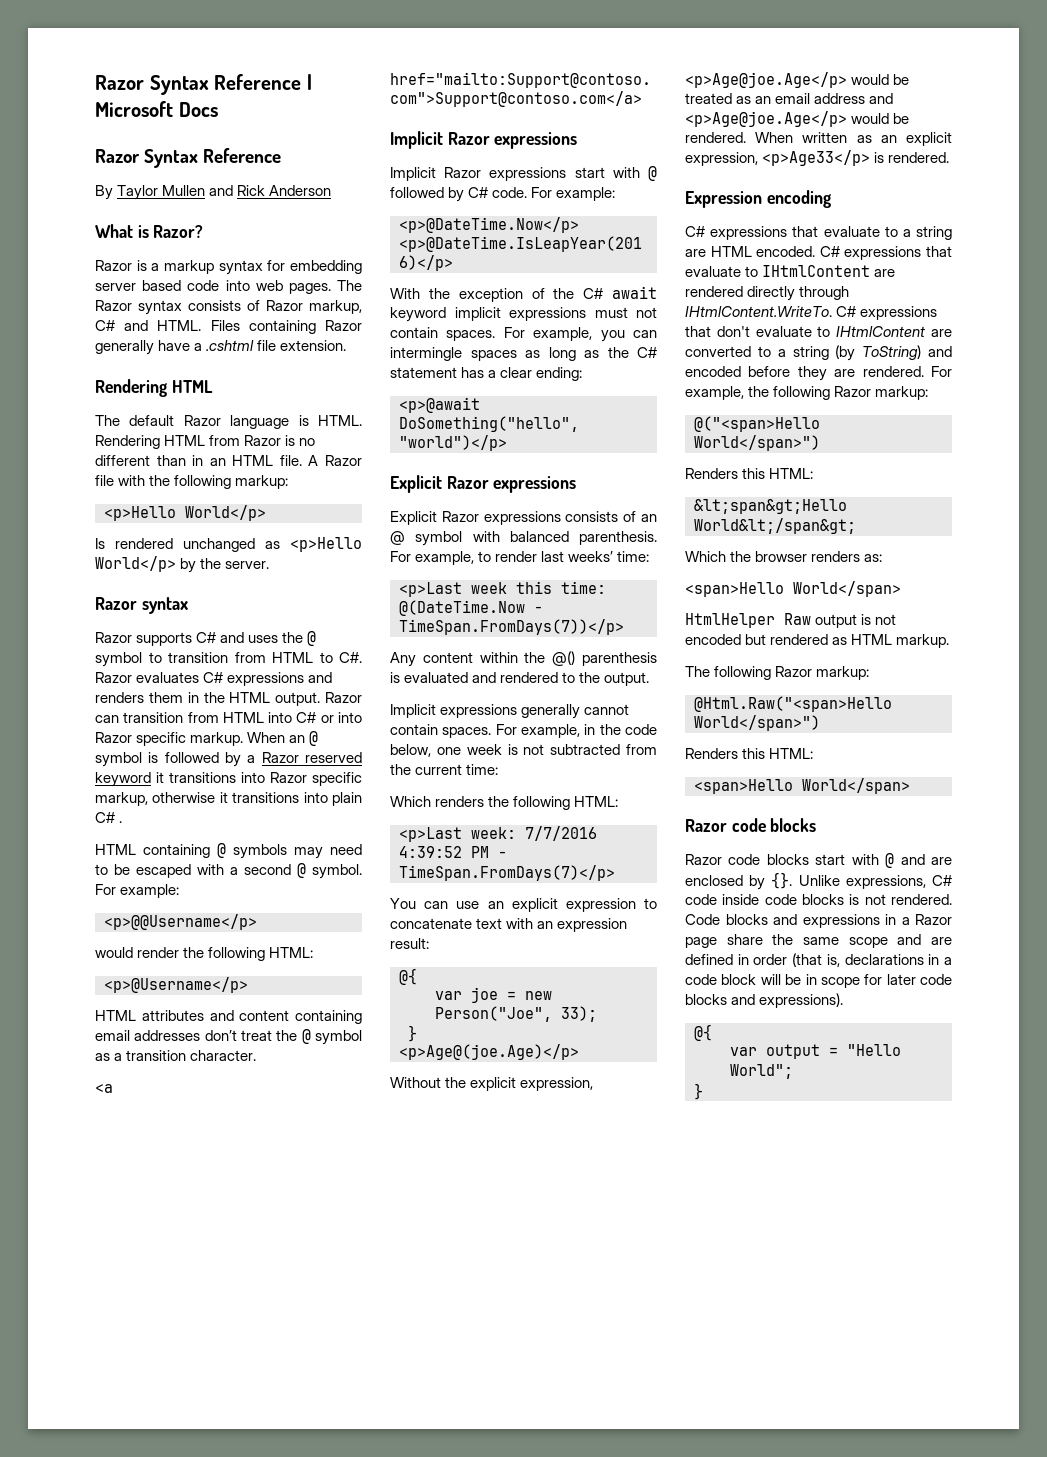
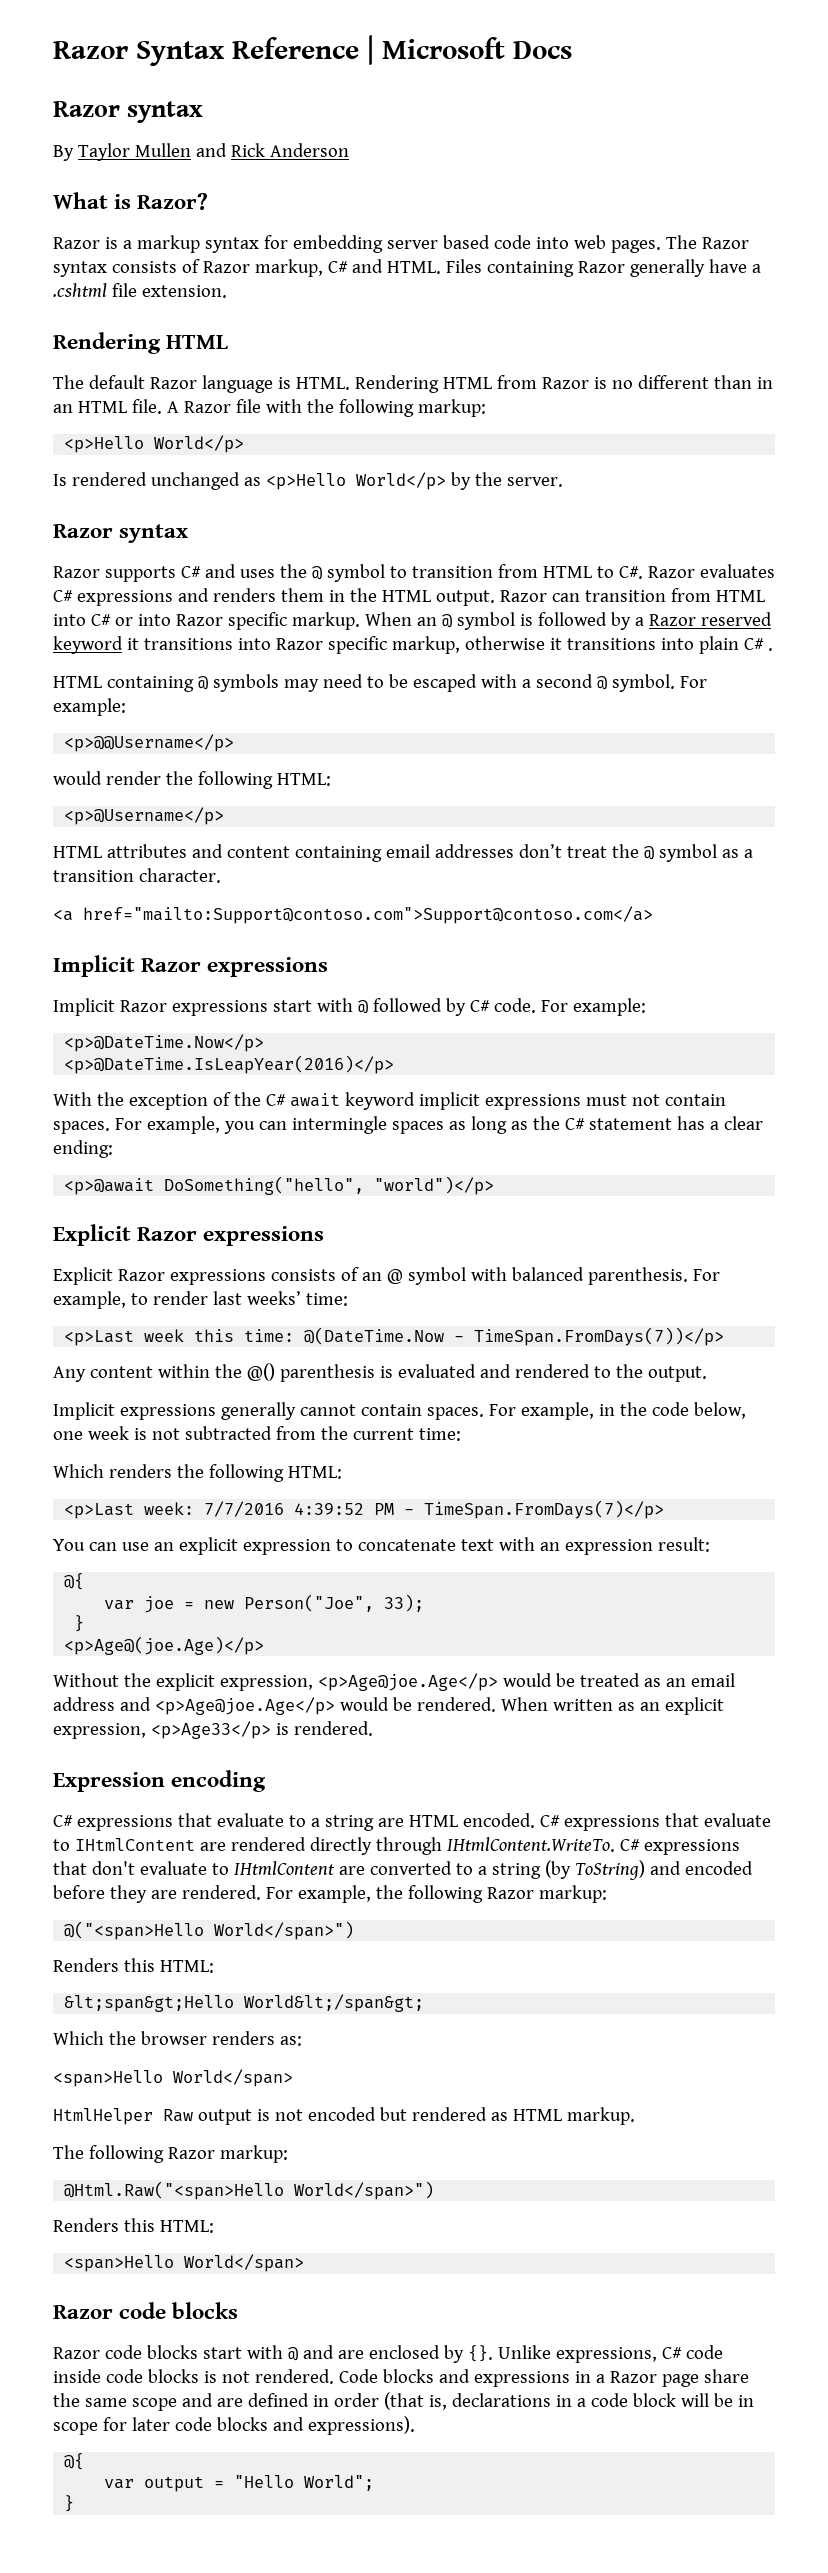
[144,148,282,168] Syntax Reference -> [127,101,204,123] syntax

